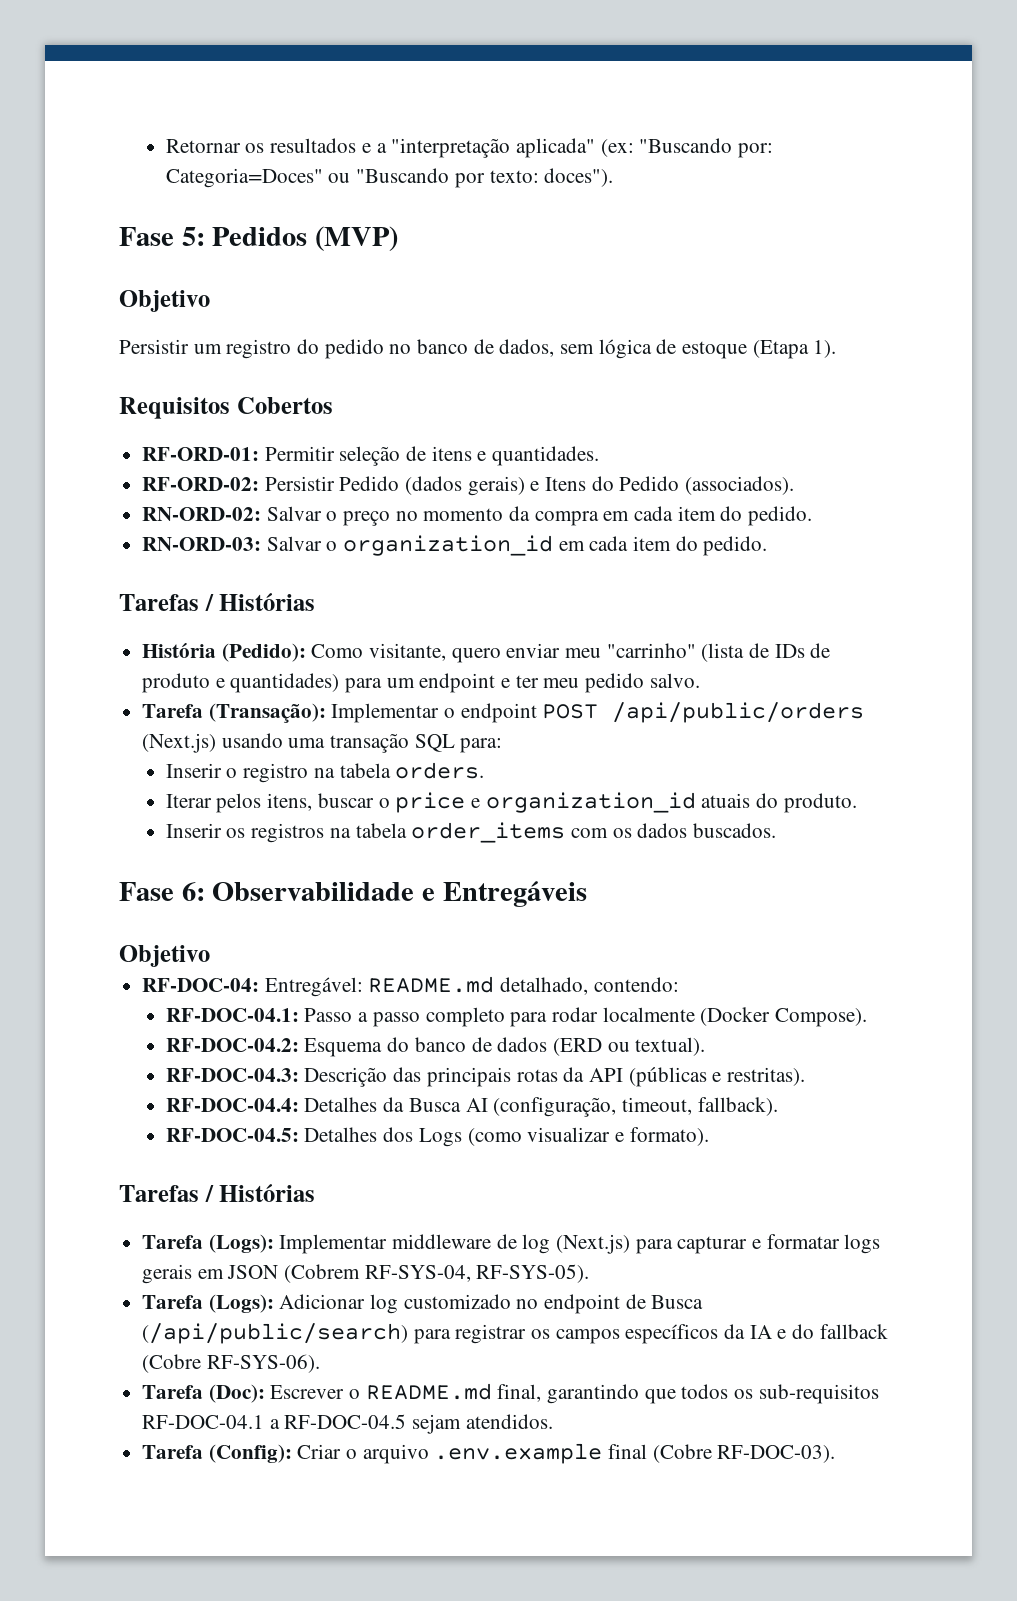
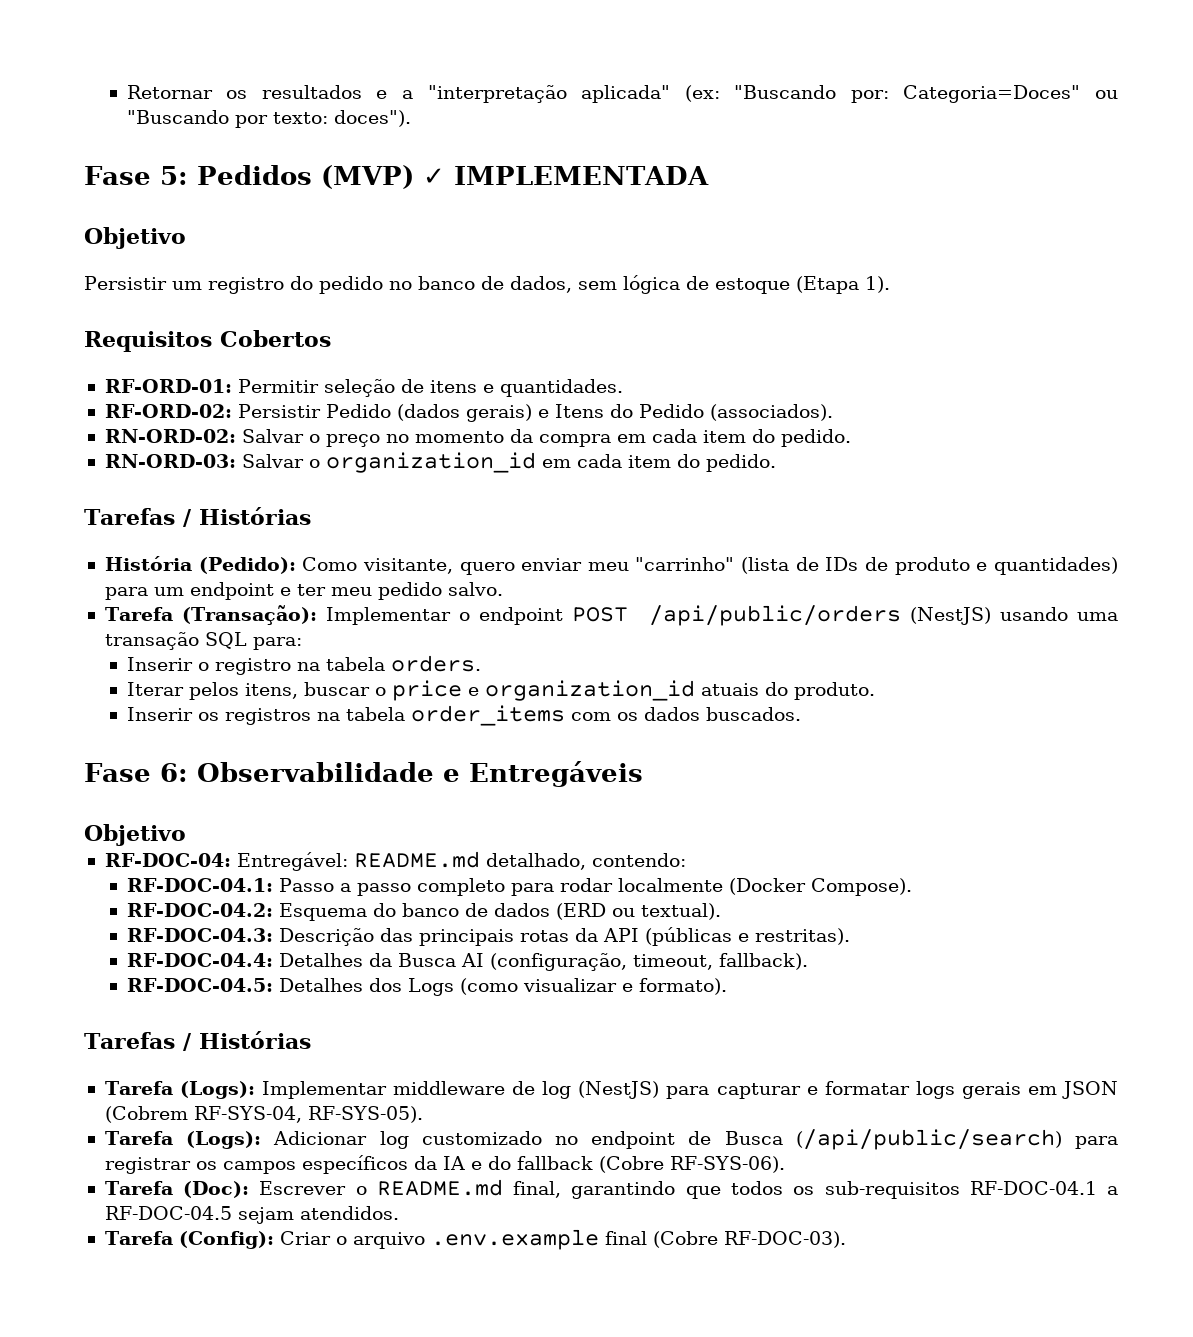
(399, 238) none -> [422,166,709,185] ✓ IMPLEMENTADA
[142,733,217,753] (Next.js) -> [909,607,991,625] (NestJS)
[556,1234,631,1254] (Next.js) -> [578,1081,660,1099] (NestJS)

